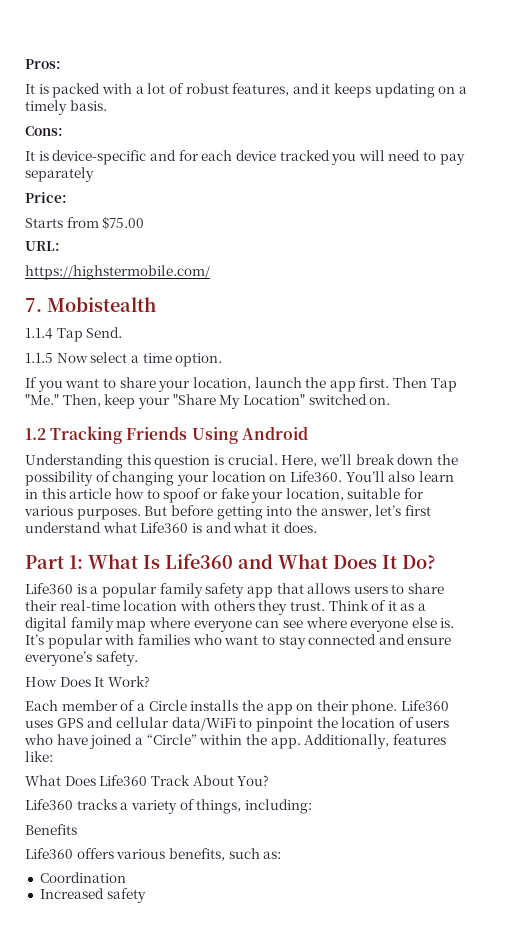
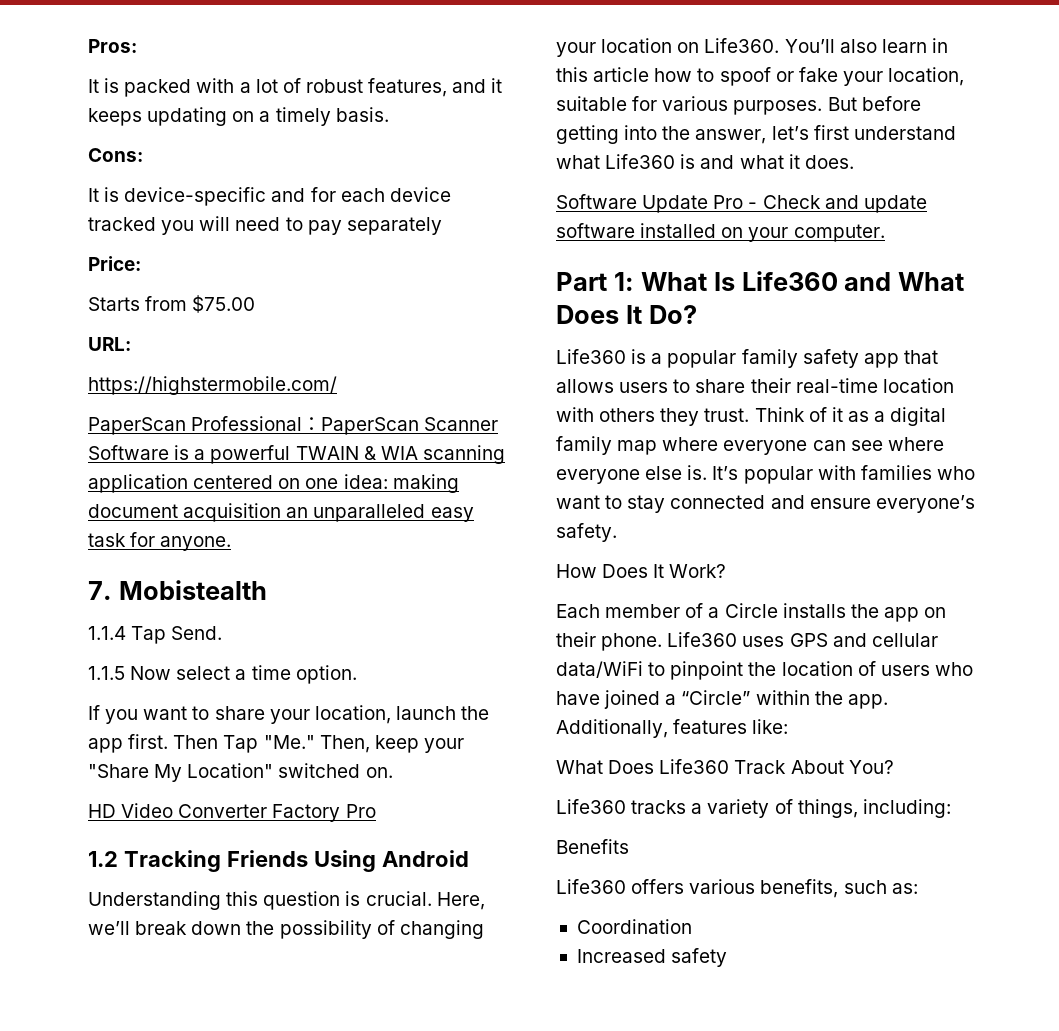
(210, 272) none -> [88,416,499,435] [88,445,505,464] [88,474,459,493] [88,503,474,522] [88,532,232,551] // PaperScan Professional：PaperScan Scanner Software is a powerful TWAIN & WIA scanning application centered on one idea: making document acquisition an unparalleled easy task for anyone.
(391, 401) none -> [88,803,376,822] // HD Video Converter Factory Pro
(317, 527) none -> [556,194,927,213] [556,223,885,242] // Software Update Pro - Check and update software installed on your computer.

